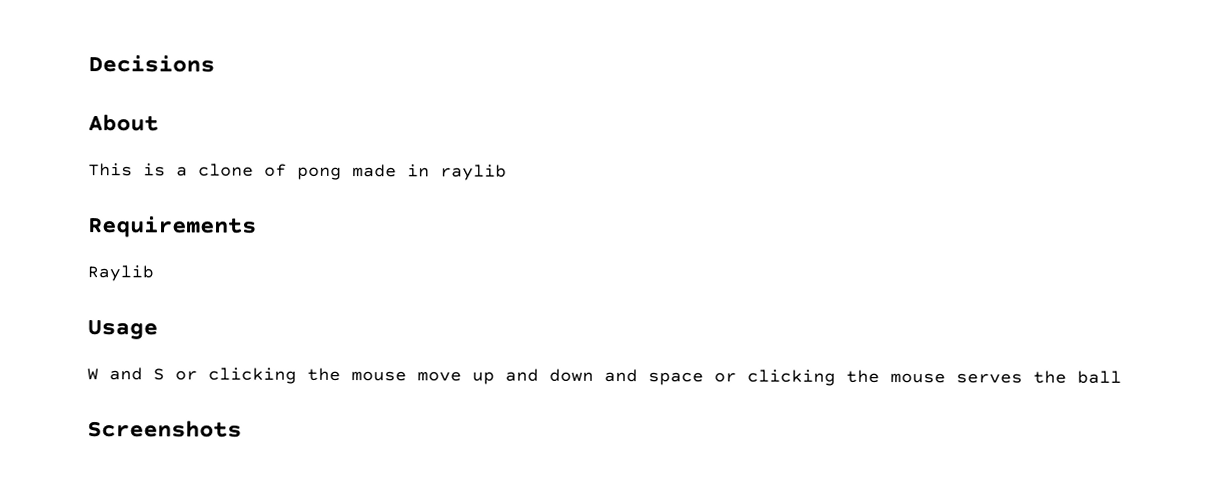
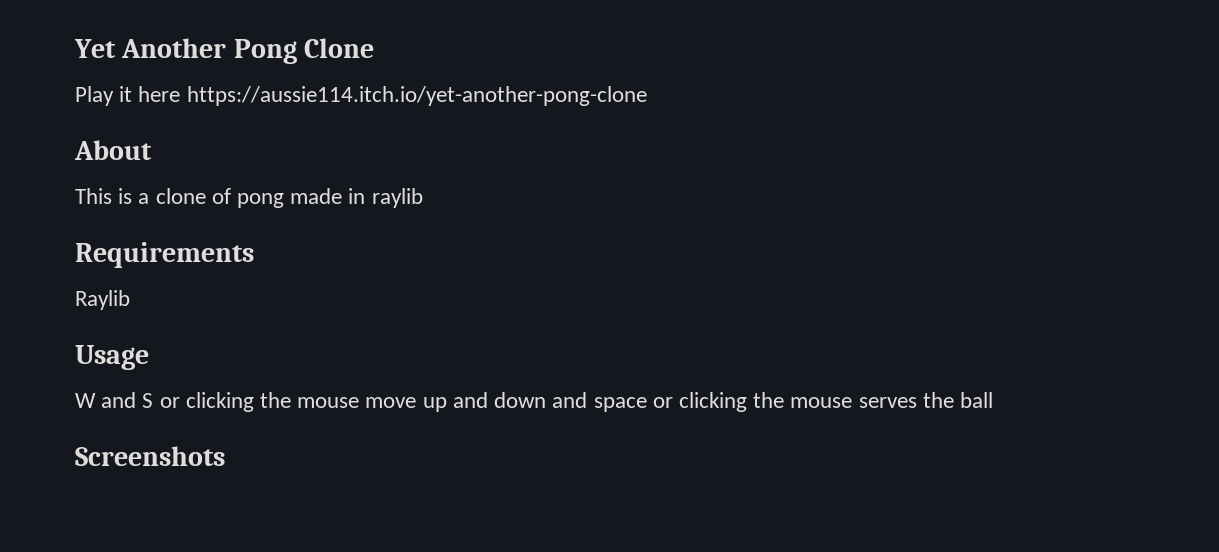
[88,55,215,73] Decisions -> [74,38,375,64] [75,86,647,106] Yet Another Pong Clone // Play it here https://aussie114.itch.io/yet-another-pong-clone

